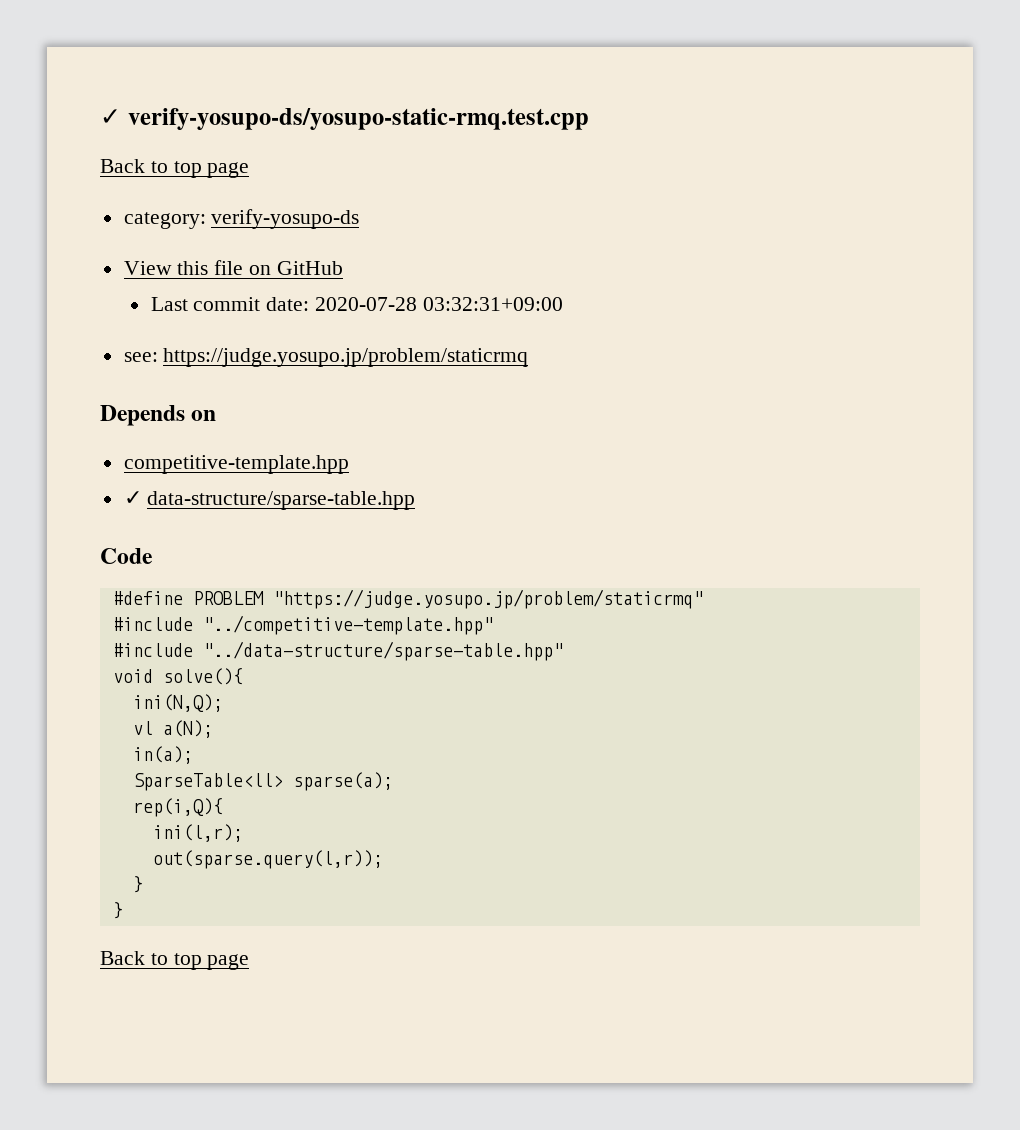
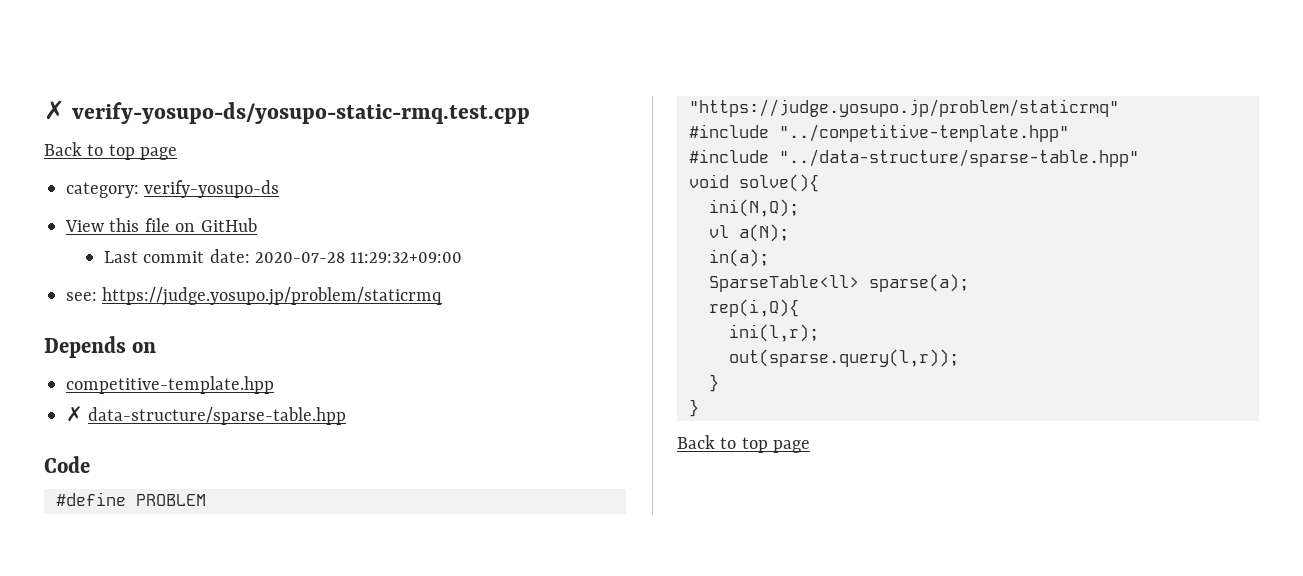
[100,109,121,125] ✓ -> [44,100,65,120] ✗
[422,297,563,311] 03:32:31+09:00 -> [350,252,463,263] 11:29:32+09:00
[123,491,142,505] ✓ -> [66,406,83,422] ✗

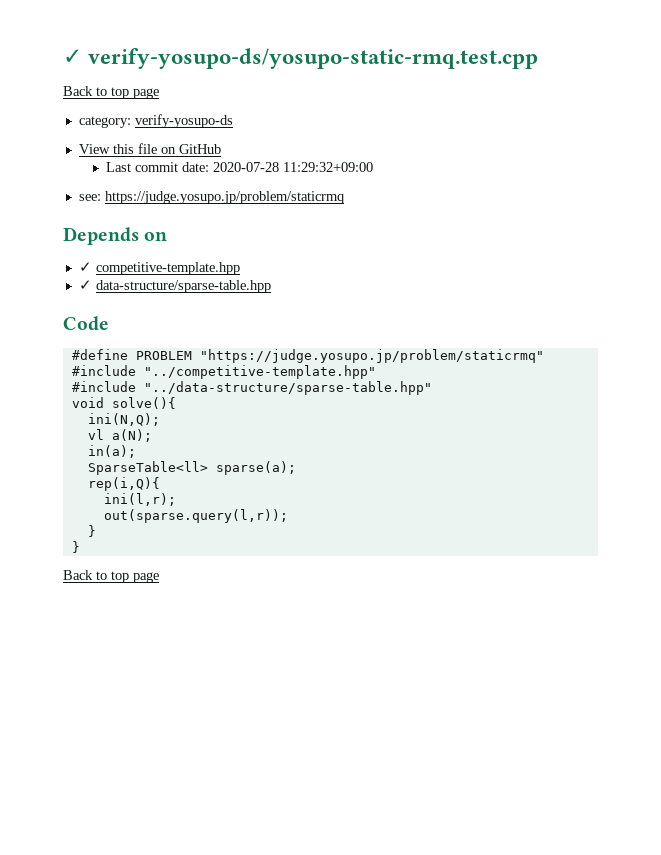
[44,100,65,120] ✗ -> [63,49,82,64] ✓
(157, 347) none -> [78,262,92,272] ✓
[66,406,83,422] ✗ -> [78,280,92,290] ✓

